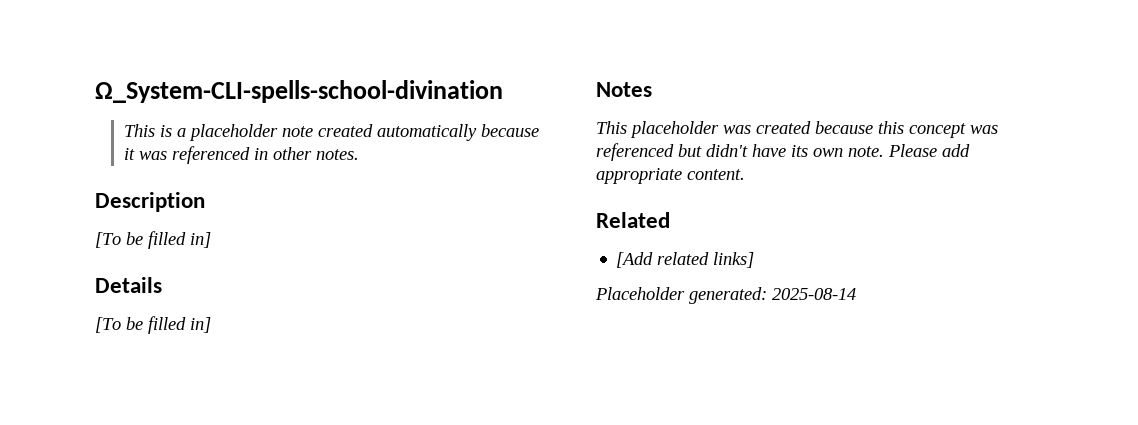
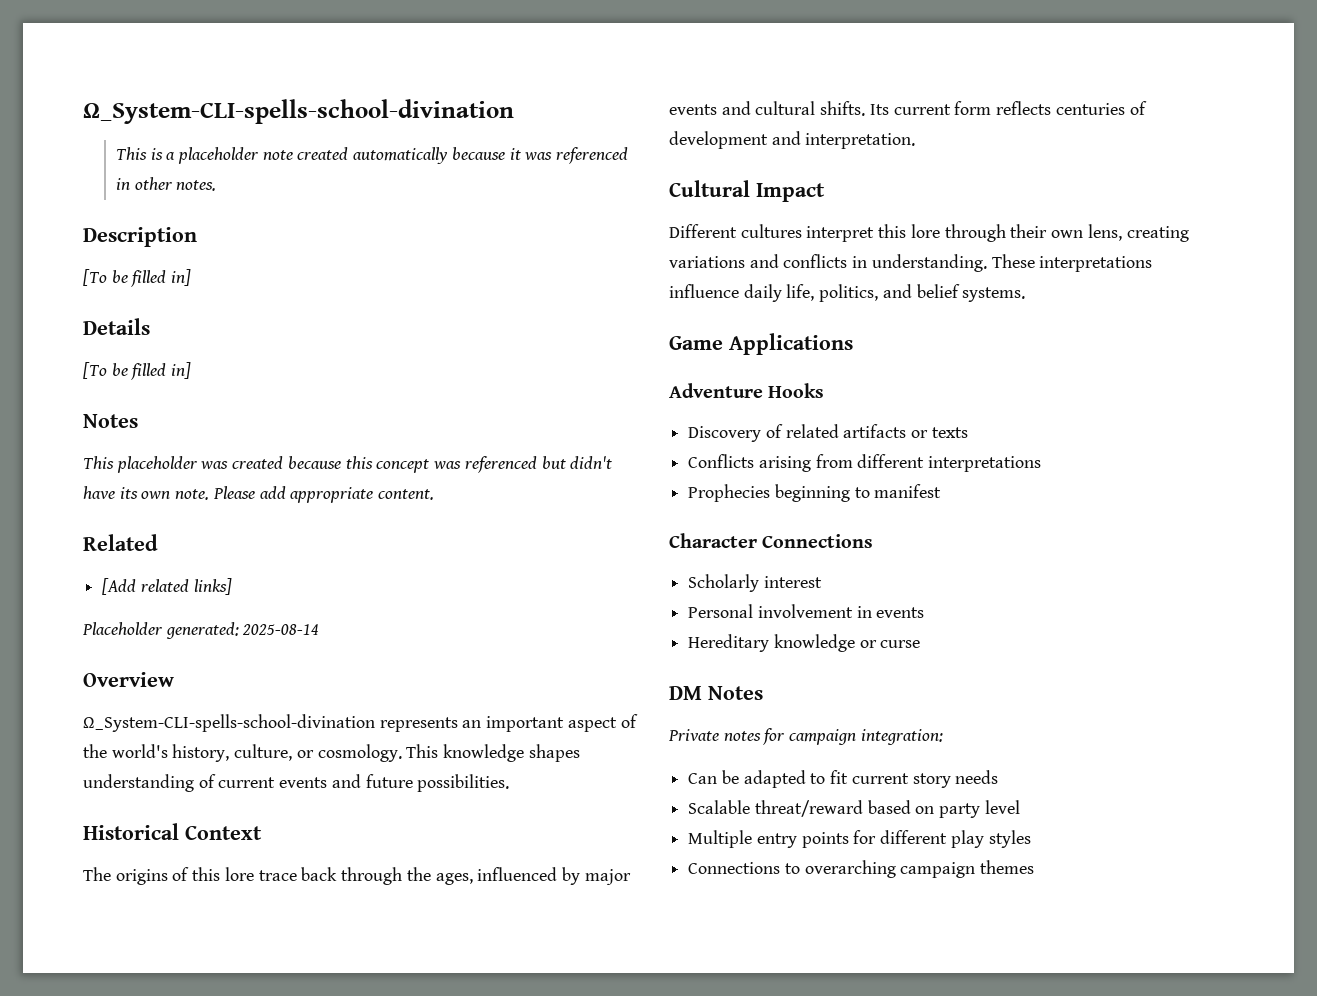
(856, 294) none -> [83,672,174,687] [83,714,638,732] [83,744,580,762] [83,774,510,792] [83,823,262,840] [83,867,631,885] [669,101,1147,116] [669,131,916,149] [669,180,825,202] [669,224,1189,242] [669,254,1153,272] [669,284,1026,302] [669,333,853,355] [669,383,825,398] [688,424,968,442] [688,454,1042,472] [688,484,942,502] [669,533,874,548] [688,574,822,592] [688,604,925,618] [688,634,921,652] [669,686,763,700] [668,728,943,745] [688,770,999,788] [688,800,1020,818] [688,830,1031,848] [688,860,1035,878] // Overview // Ω_System-CLI-spells-school-divination represents an important aspect of the world's history, culture, or cosmology. This knowledge shapes understanding of current events and future possibilities. // Historical Context // The origins of this lore trace back through the ages, influenced by major events and cultural shifts. Its current form reflects centuries of development and interpretation. // Cultural Impact // Different cultures interpret this lore through their own lens, creating variations and conflicts in understanding. These interpretations influence daily life, politics, and belief systems. // Game Applications // Adventure Hooks // Discovery of related artifacts or texts // Conflicts arising from different interpretations // Prophecies beginning to manifest // Character Connections // Scholarly interest // Personal involvement in events // Hereditary knowledge or curse // DM Notes // Private notes for campaign integration: // Can be adapted to fit current story needs // Scalable threat/reward based on party level // Multiple entry points for different play styles // Connections to overarching campaign themes

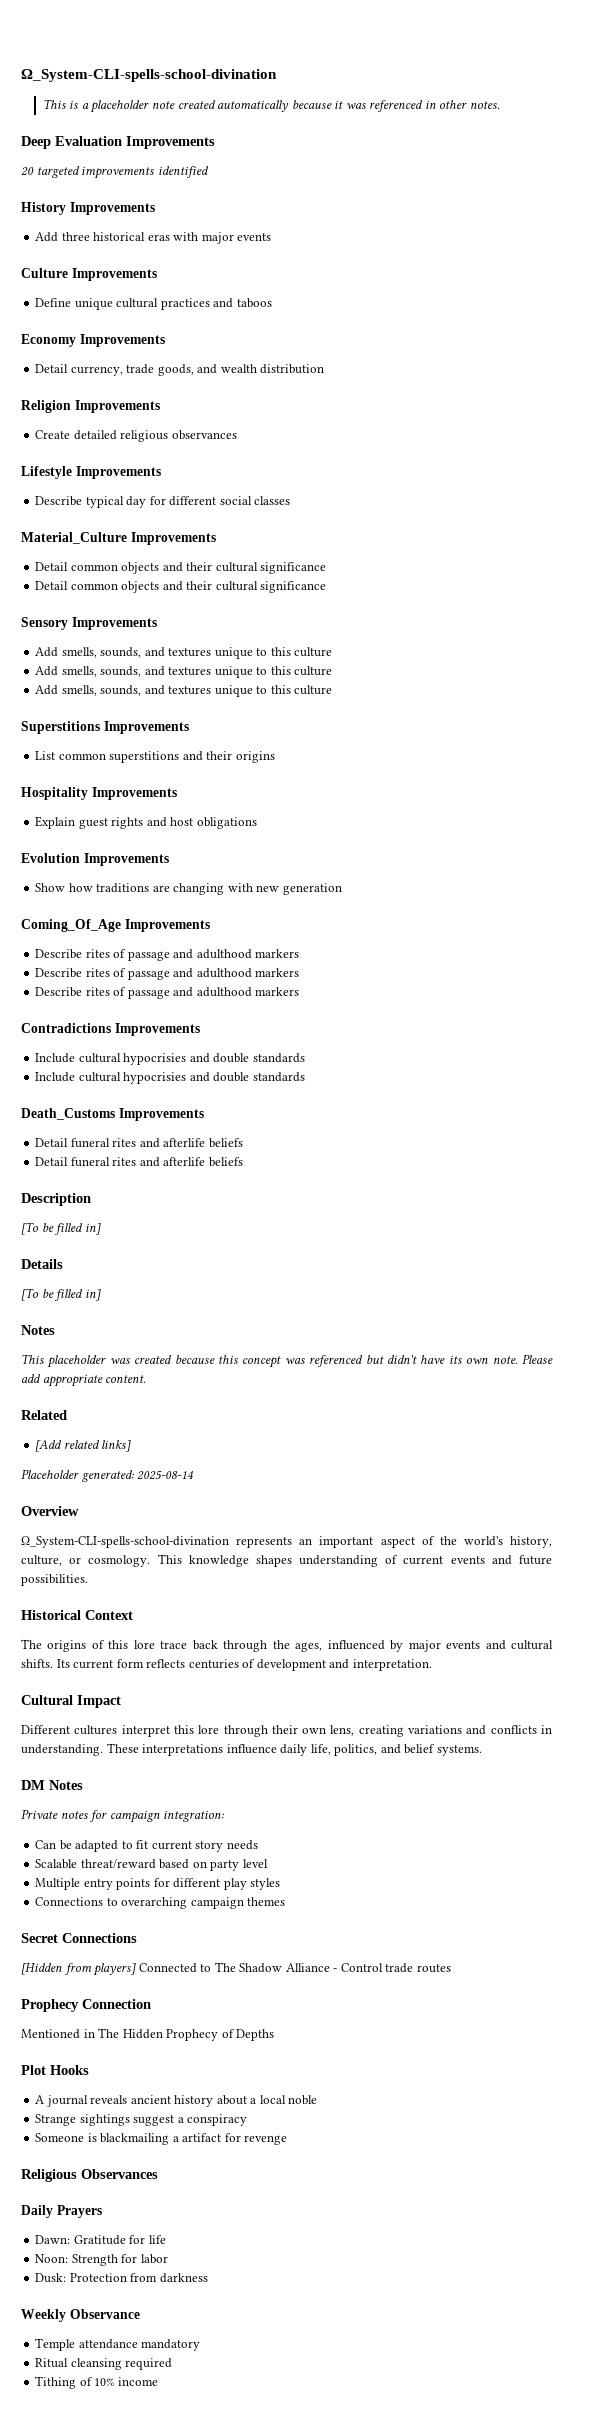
(217, 185) none -> [21,136,215,149] [21,166,209,179] [21,202,155,215] [35,232,272,244] [21,268,157,281] [35,298,272,310] [21,334,165,347] [35,364,325,376] [21,400,160,413] [35,430,237,442] [21,466,161,479] [35,496,291,508] [21,532,216,545] [35,562,327,574] [35,581,327,593] [21,617,157,630] [35,647,333,659] [35,666,333,678] [35,685,333,697] [21,721,189,734] [35,751,275,763] [21,787,177,800] [35,816,257,829] [21,853,169,866] [35,883,342,895] [21,919,210,932] [35,949,300,961] [35,968,300,980] [35,987,300,999] [21,1023,200,1036] [35,1053,305,1065] [35,1072,305,1084] [21,1108,204,1121] [35,1138,243,1148] [35,1157,243,1167] // Deep Evaluation Improvements // 20 targeted improvements identified // History Improvements // Add three historical eras with major events // Culture Improvements // Define unique cultural practices and taboos // Economy Improvements // Detail currency, trade goods, and wealth distribution // Religion Improvements // Create detailed religious observances // Lifestyle Improvements // Describe typical day for different social classes // Material_Culture Improvements // Detail common objects and their cultural significance // Detail common objects and their cultural significance // Sensory Improvements // Add smells, sounds, and textures unique to this culture // Add smells, sounds, and textures unique to this culture // Add smells, sounds, and textures unique to this culture // Superstitions Improvements // List common superstitions and their origins // Hospitality Improvements // Explain guest rights and host obligations // Evolution Improvements // Show how traditions are changing with new generation // Coming_Of_Age Improvements // Describe rites of passage and adulthood markers // Describe rites of passage and adulthood markers // Describe rites of passage and adulthood markers // Contradictions Improvements // Include cultural hypocrisies and double standards // Include cultural hypocrisies and double standards // Death_Customs Improvements // Detail funeral rites and afterlife beliefs // Detail funeral rites and afterlife beliefs
[669,333,853,355] [669,383,825,398] [688,424,968,442] [688,454,1042,472] [688,484,942,502] [669,533,874,548] [688,574,822,592] [688,604,925,618] [688,634,921,652] // Game Applications // Adventure Hooks // Discovery of related artifacts or texts // Conflicts arising from different interpretations // Prophecies beginning to manifest // Character Connections // Scholarly interest // Personal involvement in events // Hereditary knowledge or curse -> (482, 1750) none
(1035, 867) none -> [21,1933,137,1943] [21,1962,451,1976] [21,1999,151,2012] [21,2028,275,2041] [21,2065,89,2075] [35,2095,318,2107] [35,2114,248,2126] [35,2133,288,2145] [21,2169,158,2182] [21,2205,102,2218] [35,2235,166,2245] [35,2254,168,2266] [35,2273,208,2283] [21,2309,140,2322] [35,2338,201,2351] [35,2358,173,2370] [35,2376,158,2389] // Secret Connections // [Hidden from players] Connected to The Shadow Alliance - Control trade routes // Prophecy Connection // Mentioned in The Hidden Prophecy of Depths // Plot Hooks // A journal reveals ancient history about a local noble // Strange sightings suggest a conspiracy // Someone is blackmailing a artifact for revenge // Religious Observances // Daily Prayers // Dawn: Gratitude for life // Noon: Strength for labor // Dusk: Protection from darkness // Weekly Observance // Temple attendance mandatory // Ritual cleansing required // Tithing of 10% income

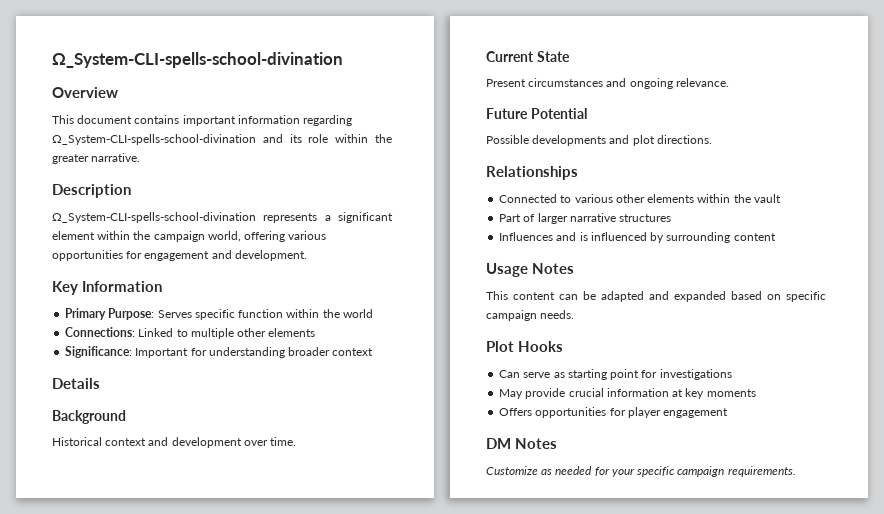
[21,69,277,82] [42,99,500,113] [21,136,215,149] [21,166,209,179] [21,202,155,215] [35,232,272,244] [21,268,157,281] [35,298,272,310] [21,334,165,347] [35,364,325,376] [21,400,160,413] [35,430,237,442] [21,466,161,479] [35,496,291,508] [21,532,216,545] [35,562,327,574] [35,581,327,593] [21,617,157,630] [35,647,333,659] [35,666,333,678] [35,685,333,697] [21,721,189,734] [35,751,275,763] [21,787,177,800] [35,816,257,829] [21,853,169,866] [35,883,342,895] [21,919,210,932] [35,949,300,961] [35,968,300,980] [35,987,300,999] [21,1023,200,1036] [35,1053,305,1065] [35,1072,305,1084] [21,1108,204,1121] [35,1138,243,1148] [35,1157,243,1167] [21,1193,91,1206] [21,1222,101,1235] [21,1259,63,1269] [21,1288,101,1301] [21,1325,55,1335] [21,1354,553,1368] [21,1374,147,1387] [21,1410,67,1420] [35,1440,132,1452] [21,1469,195,1482] [21,1506,79,1516] [21,1536,552,1548] [21,1554,552,1567] [21,1574,88,1586] [21,1610,133,1620] [21,1639,554,1652] [21,1659,432,1671] [21,1695,121,1708] [21,1725,553,1737] [21,1743,482,1756] [21,1780,83,1790] [21,1809,226,1823] [35,1840,258,1852] [35,1859,268,1871] [35,1878,281,1890] [35,1897,286,1909] [21,1933,137,1943] [21,1962,451,1976] [21,1999,151,2012] [21,2028,275,2041] [21,2065,89,2075] [35,2095,318,2107] [35,2114,248,2126] [35,2133,288,2145] [21,2169,158,2182] [21,2205,102,2218] [35,2235,166,2245] [35,2254,168,2266] [35,2273,208,2283] [21,2309,140,2322] [35,2338,201,2351] [35,2358,173,2370] [35,2376,158,2389] Ω_System-CLI-spells-school-divination // This is a placeholder note created automatically because it was referenced in other notes. // Deep Evaluation Improvements // 20 targeted improvements identified // History Improvements // Add three historical eras with major events // Culture Improvements // Define unique cultural practices and taboos // Economy Improvements // Detail currency, trade goods, and wealth distribution // Religion Improvements // Create detailed religious observances // Lifestyle Improvements // Describe typical day for different social classes // Material_Culture Improvements // Detail common objects and their cultural significance // Detail common objects and their cultural significance // Sensory Improvements // Add smells, sounds, and textures unique to this culture // Add smells, sounds, and textures unique to this culture // Add smells, sounds, and textures unique to this culture // Superstitions Improvements // List common superstitions and their origins // Hospitality Improvements // Explain guest rights and host obligations // Evolution Improvements // Show how traditions are changing with new generation // Coming_Of_Age Improvements // Describe rites of passage and adulthood markers // Describe rites of passage and adulthood markers // Describe rites of passage and adulthood markers // Contradictions Improvements // Include cultural hypocrisies and double standards // Include cultural hypocrisies and double standards // Death_Customs Improvements // Detail funeral rites and afterlife beliefs // Detail funeral rites and afterlife beliefs // Description // [To be filled in] // Details // [To be filled in] // Notes // This placeholder was created because this concept was referenced but didn't have its own note. Please add appropriate content. // Related // [Add related links] // Placeholder generated: 2025-08-14 // Overview // Ω_System-CLI-spells-school-divination represents an important aspect of the world's history, culture, or cosmology. This knowledge shapes understanding of current events and future possibilities. // Historical Context // The origins of this lore trace back through the ages, influenced by major events and cultural shifts. Its current form reflects centuries of development and interpretation. // Cultural Impact // Different cultures interpret this lore through their own lens, creating variations and conflicts in understanding. These interpretations influence daily life, politics, and belief systems. // DM Notes // Private notes for campaign integration: // Can be adapted to fit current story needs // Scalable threat/reward based on party level // Multiple entry points for different play styles // Connections to overarching campaign themes // Secret Connections // [Hidden from players] Connected to The Shadow Alliance - Control trade routes // Prophecy Connection // Mentioned in The Hidden Prophecy of Depths // Plot Hooks // A journal reveals ancient history about a local noble // Strange sightings suggest a conspiracy // Someone is blackmailing a artifact for revenge // Religious Observances // Daily Prayers // Dawn: Gratitude for life // Noon: Strength for labor // Dusk: Protection from darkness // Weekly Observance // Temple attendance mandatory // Ritual cleansing required // Tithing of 10% income -> [52,52,343,68] [52,87,118,98] [52,115,353,126] [52,134,393,145] [52,153,141,164] [52,184,131,198] [52,212,393,223] [52,231,327,242] [52,250,307,261] [52,281,163,295] [65,308,373,320] [65,327,316,339] [65,346,374,358] [52,378,100,389] [52,410,126,424] [52,437,297,448] [486,51,570,62] [486,78,729,89] [486,108,587,119] [486,135,712,146] [486,166,578,180] [499,194,781,203] [499,213,672,224] [499,232,776,243] [486,263,575,277] [486,291,826,302] [486,310,575,321] [486,341,564,352] [499,369,732,380] [499,388,756,399] [499,407,729,418] [486,438,558,449] [486,466,796,477] Ω_System-CLI-spells-school-divination // Overview // This document contains important information regarding Ω_System-CLI-spells-school-divination and its role within the greater narrative. // Description // Ω_System-CLI-spells-school-divination represents a significant element within the campaign world, offering various opportunities for engagement and development. // Key Information // Primary Purpose: Serves specific function within the world // Connections: Linked to multiple other elements // Significance: Important for understanding broader context // Details // Background // Historical context and development over time. // Current State // Present circumstances and ongoing relevance. // Future Potential // Possible developments and plot directions. // Relationships // Connected to various other elements within the vault // Part of larger narrative structures // Influences and is influenced by surrounding content // Usage Notes // This content can be adapted and expanded based on specific campaign needs. // Plot Hooks // Can serve as starting point for investigations // May provide crucial information at key moments // Offers opportunities for player engagement // DM Notes // Customize as needed for your specific campaign requirements.

